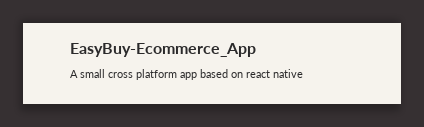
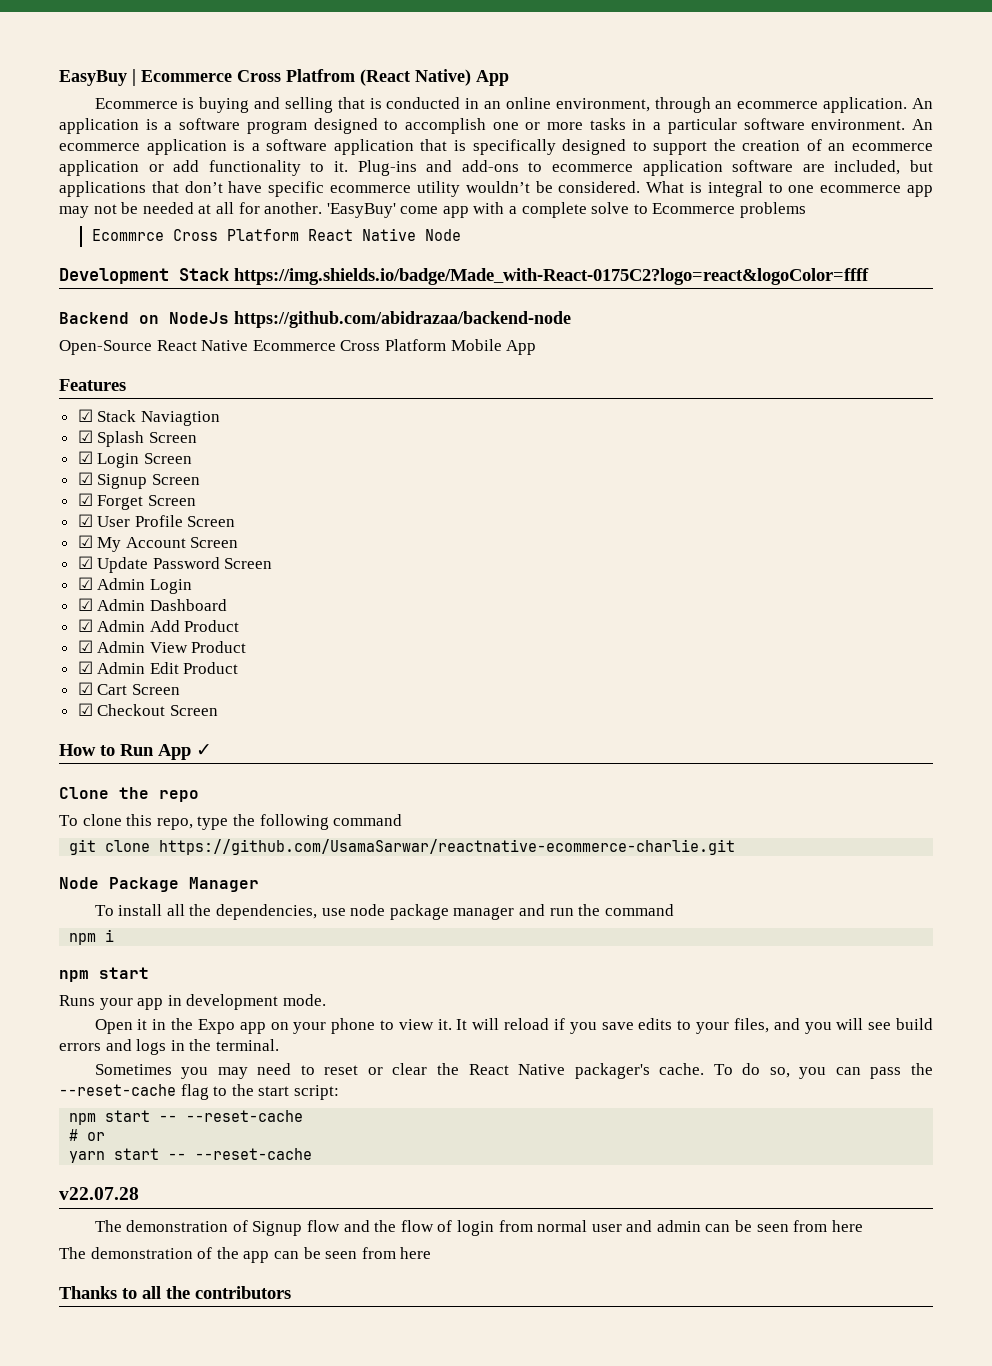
[70,43,256,57] [70,69,303,80] EasyBuy-Ecommerce_App // A small cross platform app based on react native -> [59,69,509,86] [94,97,934,113] [59,118,934,134] [59,139,933,155] [59,160,934,176] [59,181,933,197] [59,202,807,218] [91,228,461,241] [59,268,869,285] [59,311,571,328] [59,339,537,355] [59,379,126,391] [77,409,220,426] [77,430,197,447] [77,451,192,468] [77,472,200,489] [77,493,196,510] [77,514,236,527] [77,535,239,552] [77,556,273,573] [77,577,192,594] [77,598,227,611] [77,619,240,632] [77,640,247,653] [77,661,239,674] [77,682,180,695] [77,703,218,716] [59,744,212,760] [59,787,199,802] [59,814,403,830] [69,839,736,855] [59,877,259,892] [94,904,674,920] [69,929,115,945] [59,967,149,982] [59,994,326,1010] [94,1018,934,1034] [59,1039,279,1055] [94,1063,934,1079] [59,1084,339,1100] [69,1110,304,1125] [69,1129,106,1141] [69,1148,313,1163] [59,1187,139,1200] [94,1220,863,1236] [59,1247,432,1263] [59,1286,291,1299] EasyBuy | Ecommerce Cross Platfrom (React Native) App // Ecommerce is buying and selling that is conducted in an online environment, through an ecommerce application. An application is a software program designed to accomplish one or more tasks in a particular software environment. An ecommerce application is a software application that is specifically designed to support the creation of an ecommerce application or add functionality to it. Plug-ins and add-ons to ecommerce application software are included, but applications that don’t have specific ecommerce utility wouldn’t be considered. What is integral to one ecommerce app may not be needed at all for another. 'EasyBuy' come app with a complete solve to Ecommerce problems // Ecommrce Cross Platform React Native Node // Development Stack https://img.shields.io/badge/Made_with-React-0175C2?logo=react&logoColor=ffff // Backend on NodeJs https://github.com/abidrazaa/backend-node // Open-Source React Native Ecommerce Cross Platform Mobile App // Features // ☑ Stack Naviagtion // ☑ Splash Screen // ☑ Login Screen // ☑ Signup Screen // ☑ Forget Screen // ☑ User Profile Screen // ☑ My Account Screen // ☑ Update Password Screen // ☑ Admin Login // ☑ Admin Dashboard // ☑ Admin Add Product // ☑ Admin View Product // ☑ Admin Edit Product // ☑ Cart Screen // ☑ Checkout Screen // How to Run App ✓ // Clone the repo // To clone this repo, type the following command // git clone https://github.com/UsamaSarwar/reactnative-ecommerce-charlie.git // Node Package Manager // To install all the dependencies, use node package manager and run the command // npm i // npm start // Runs your app in development mode. // Open it in the Expo app on your phone to view it. It will reload if you save edits to your files, and you will see build errors and logs in the terminal. // Sometimes you may need to reset or clear the React Native packager's cache. To do so, you can pass the --reset-cache flag to the start script: // npm start -- --reset-cache // # or // yarn start -- --reset-cache // v22.07.28 // The demonstration of Signup flow and the flow of login from normal user and admin can be seen from here // The demonstration of the app can be seen from here // Thanks to all the contributors

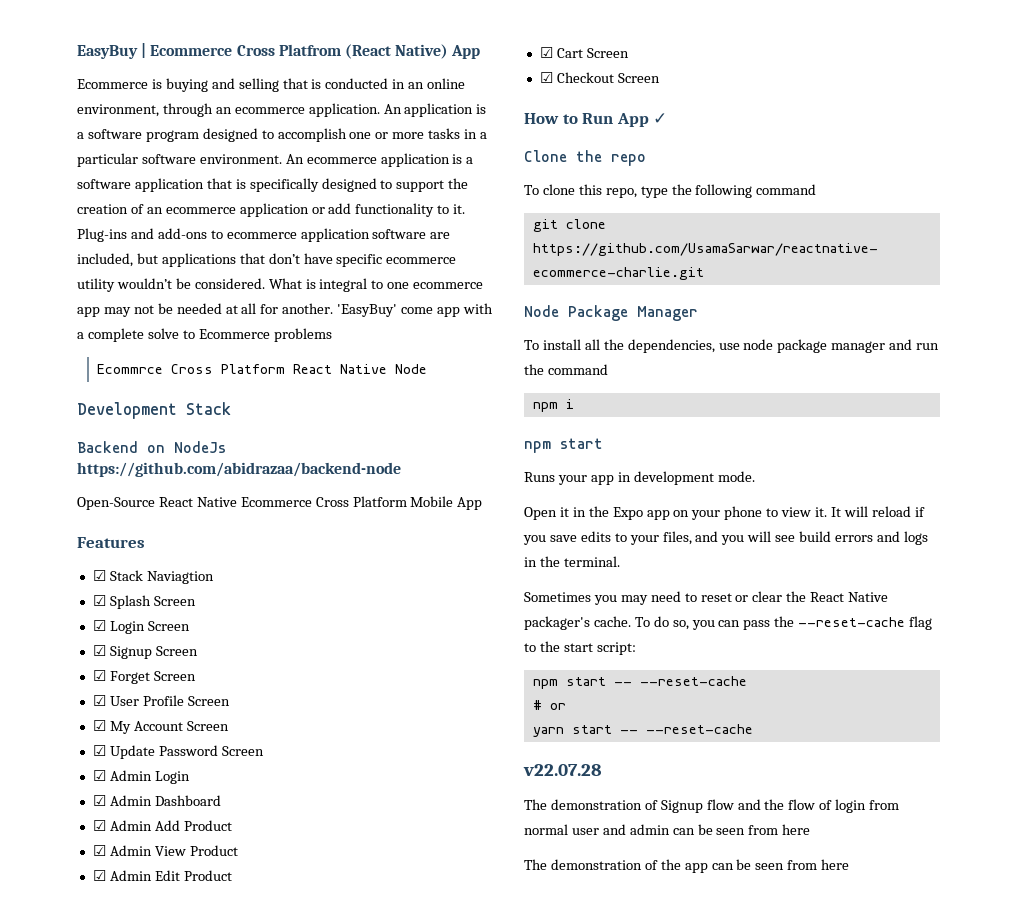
[234,268,869,285] https://img.shields.io/badge/Made_with-React-0175C2?logo=react&logoColor=ffff -> (231, 408) none
[59,1286,291,1299] // Thanks to all the contributors -> (850, 864) none

